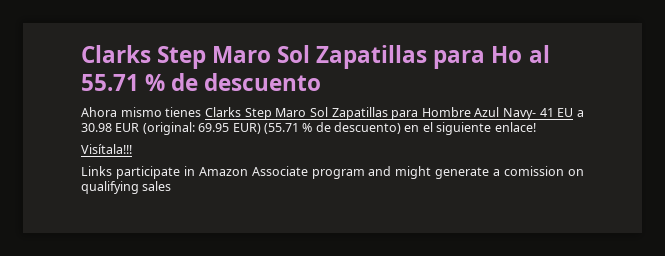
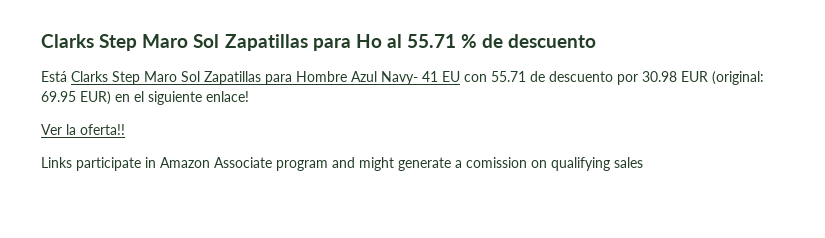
[81,107,202,117] Ahora mismo tienes -> [41,71,67,82] Está
[577,110,585,117] a -> [464,71,638,85] con 55.71 de descuento por
[263,122,401,134] (55.71 % de descuento) -> (111, 98) none
[81,144,132,154] Visítala!!! -> [41,124,125,135] Ver la oferta!!

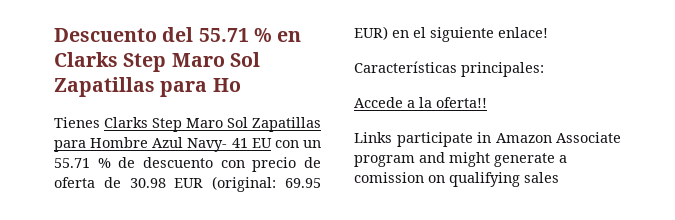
(41, 41) none -> [54,27,302,42] Descuento del 55.71 % en
[386,34,597,48] [41,71,67,82] al 55.71 % de descuento // Está -> [54,117,100,128] // Tienes
[491,71,638,85] 55.71 de descuento por -> [303,140,321,148] [54,157,321,172] [54,177,121,188] un 55.71 % de descuento con precio de oferta de
[41,124,62,135] Ver -> [354,61,544,77] [354,97,415,108] Características principales: // Accede a

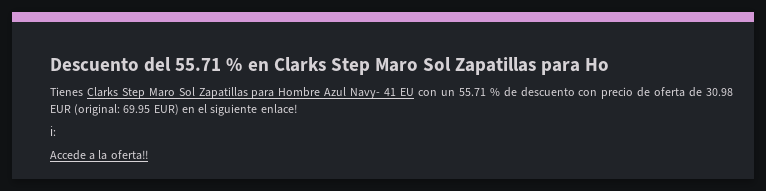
[354,61,544,77] Características principales: -> [50,126,56,136] ℹ:
[354,132,621,147] [354,152,567,167] [354,172,559,187] // Links participate in Amazon Associate program and might generate a comission on qualifying sales -> (148, 155) none

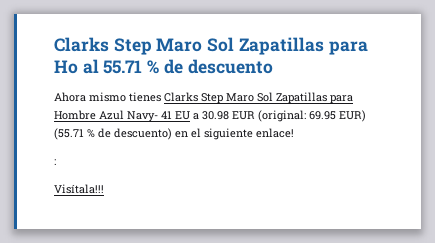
[50,57,269,72] Descuento del 55.71 % en -> (54, 44) none
[50,87,83,96] // Tienes -> [82,59,273,74] [54,92,161,102] al 55.71 % de descuento // Ahora mismo tienes
[417,87,703,99] con un 55.71 % de descuento con precio de oferta de -> [193,113,199,120] a
(179, 109) none -> [54,128,172,140] (55.71 % de descuento)
[50,126,56,136] [50,150,148,160] ℹ: // Accede a la oferta!! -> [54,159,56,165] [54,184,104,194] : // Visítala!!!

